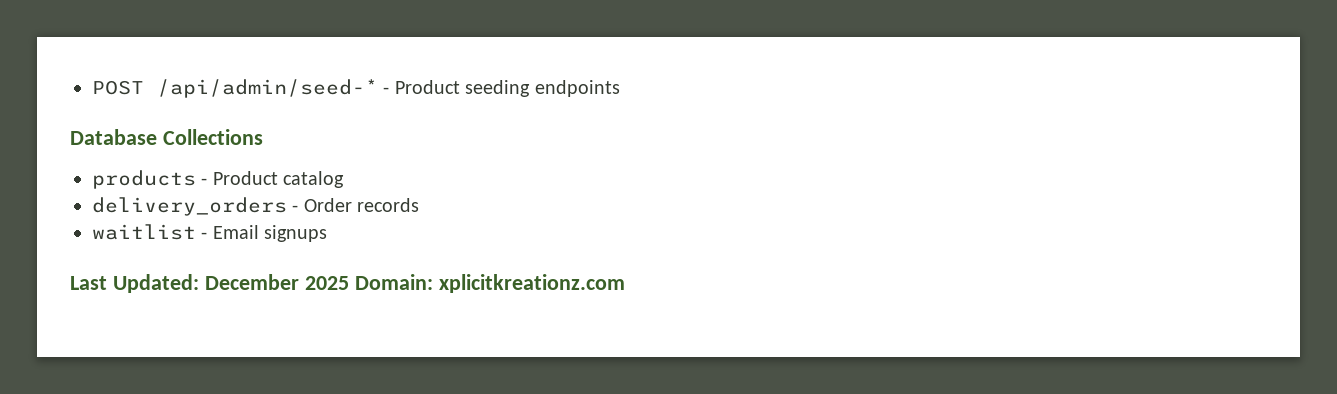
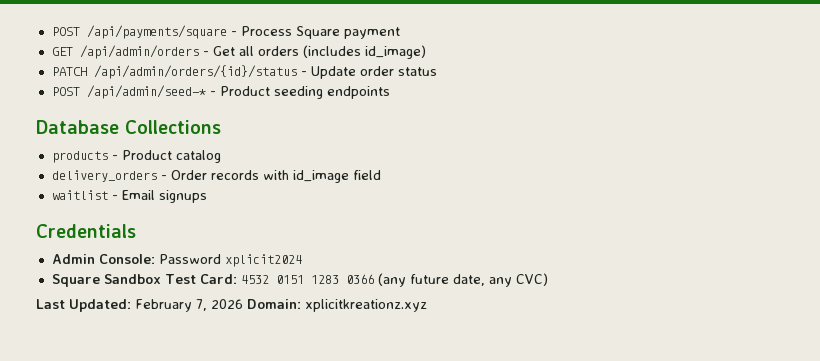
[92,80,144,95] POST -> [51,25,400,39] [51,45,426,59] [51,65,437,79] [51,87,80,96] POST /api/payments/square - Process Square payment // GET /api/admin/orders - Get all orders (includes id_image) // PATCH /api/admin/orders/{id}/status - Update order status // POST
(420, 205) none -> [262,170,381,183] with id_image field
[70,274,625,293] Last Updated: December 2025 Domain: xplicitkreationz.com -> [36,224,136,238] [51,254,302,267] [51,273,548,287] [36,299,427,312] Credentials // Admin Console: Password xplicit2024 // Square Sandbox Test Card: 4532 0151 1283 0366 (any future date, any CVC) // Last Updated: February 7, 2026 Domain: xplicitkreationz.xyz

